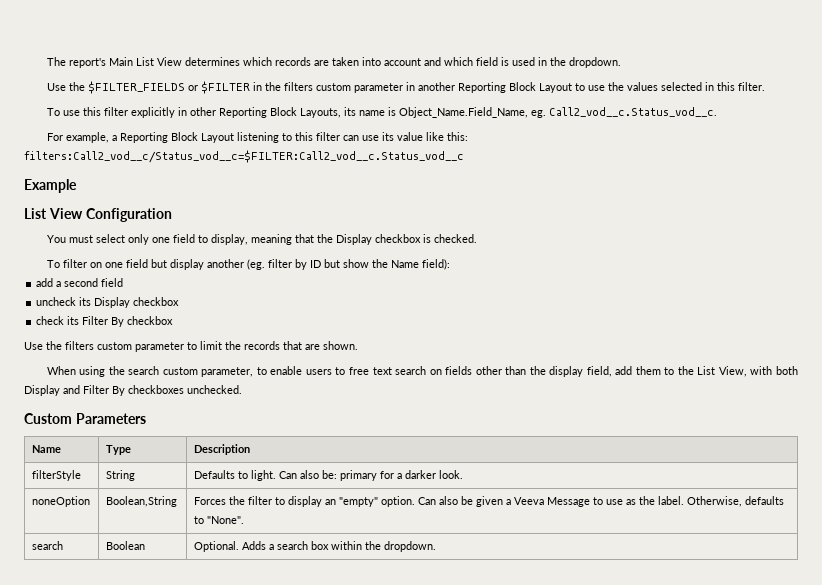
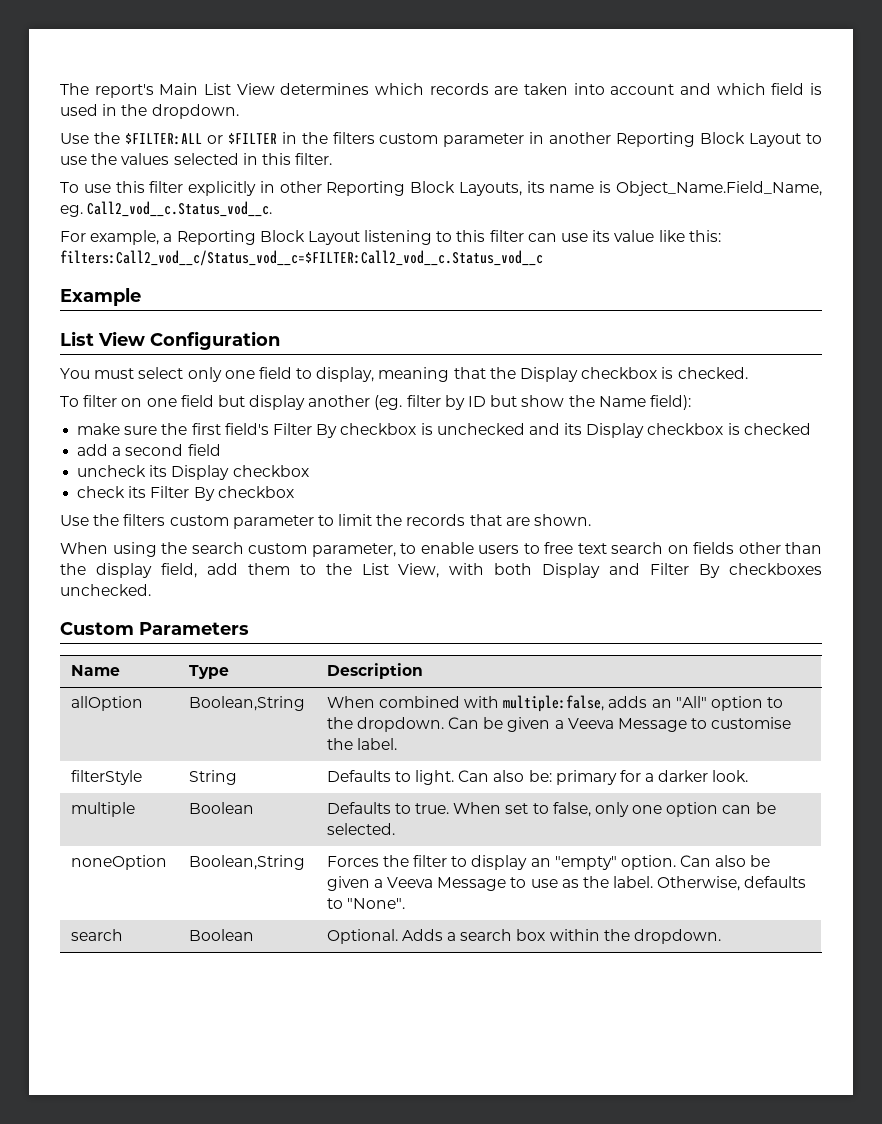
[87,81,185,94] $FILTER_FIELDS -> [124,133,202,145] $FILTER:ALL
(450, 264) none -> [77,423,811,438] // make sure the first field's Filter By checkbox is unchecked and its Display checkbox is checked
(250, 449) none -> [70,696,143,711] [188,696,305,711] [326,695,784,712] [326,717,792,732] [326,738,397,750] // allOption | Boolean,String | When combined with multiple:false, adds an "All" option to the dropdown. Can be given a Veeva Message to customise the label.
(463, 474) none -> [70,802,135,817] [188,802,254,814] [326,802,776,817] [326,823,395,835] // multiple | Boolean | Defaults to true. When set to false, only one option can be selected.

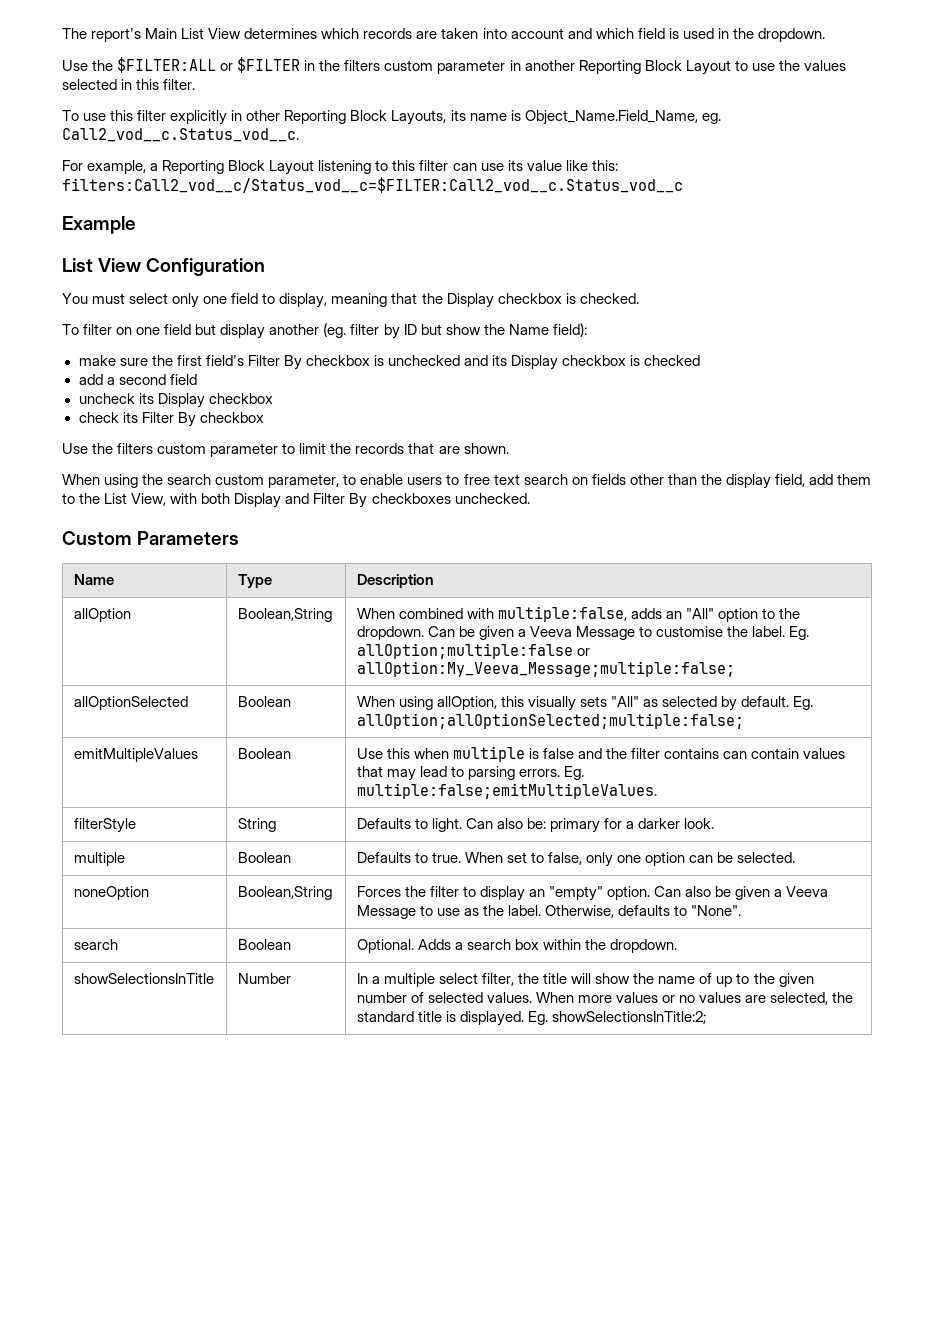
(397, 744) none -> [789,626,810,640] [356,643,590,659] [356,661,735,677] [73,696,188,710] [237,696,291,707] [356,696,814,711] [356,713,744,729] [73,748,198,762] [237,748,291,759] [356,746,846,762] [356,766,585,781] [356,783,657,799] Eg. allOption;multiple:false or allOption:My_Veeva_Message;multiple:false; // allOptionSelected | Boolean | When using allOption, this visually sets "All" as selected by default. Eg. allOption;allOptionSelected;multiple:false; // emitMultipleValues | Boolean | Use this when multiple is false and the filter contains can contain values that may lead to parsing errors. Eg. multiple:false;emitMultipleValues.
(721, 936) none -> [73,973,214,984] [237,973,291,984] [356,973,814,987] [356,992,854,1005] [356,1011,707,1026] // showSelectionsInTitle | Number | In a multiple select filter, the title will show the name of up to the given number of selected values. When more values or no values are selected, the standard title is displayed. Eg. showSelectionsInTitle:2;

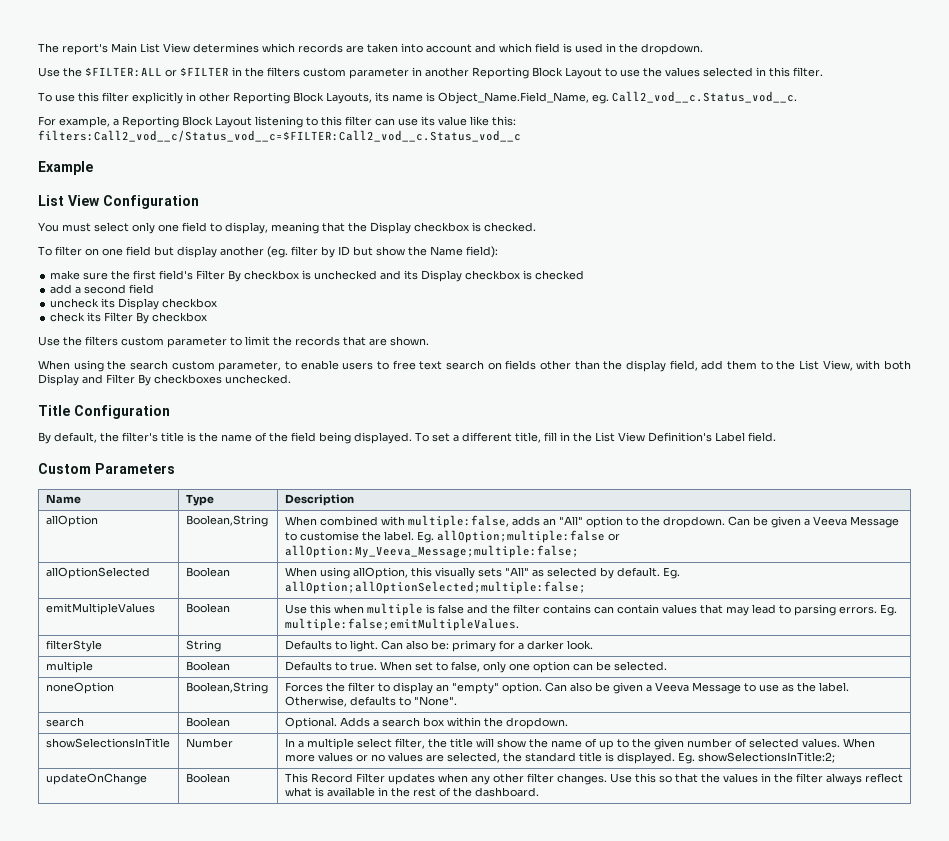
(530, 498) none -> [38,405,170,419] [38,432,776,444] // Title Configuration // By default, the filter's title is the name of the field being displayed. To set a different title, fill in the List View Definition's Label field.
(707, 1017) none -> [45,773,147,785] [185,773,230,783] [284,773,903,785] [284,787,539,797] // updateOnChange | Boolean | This Record Filter updates when any other filter changes. Use this so that the values in the filter always reflect what is available in the rest of the dashboard.

